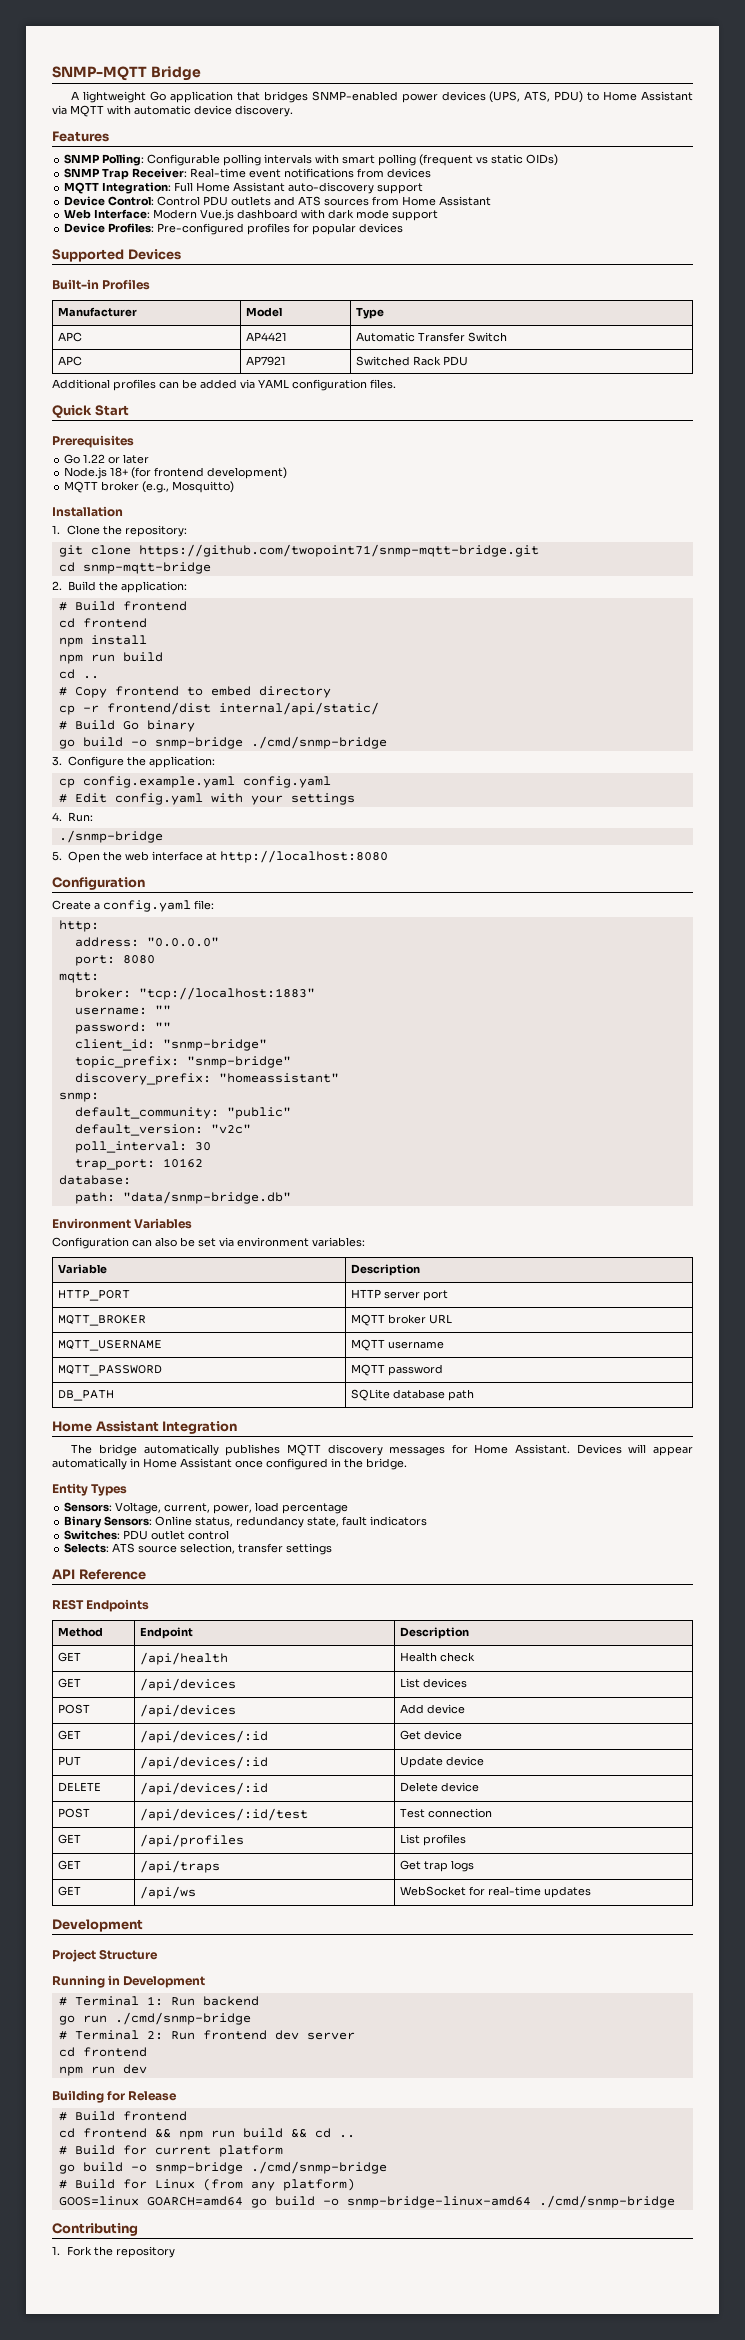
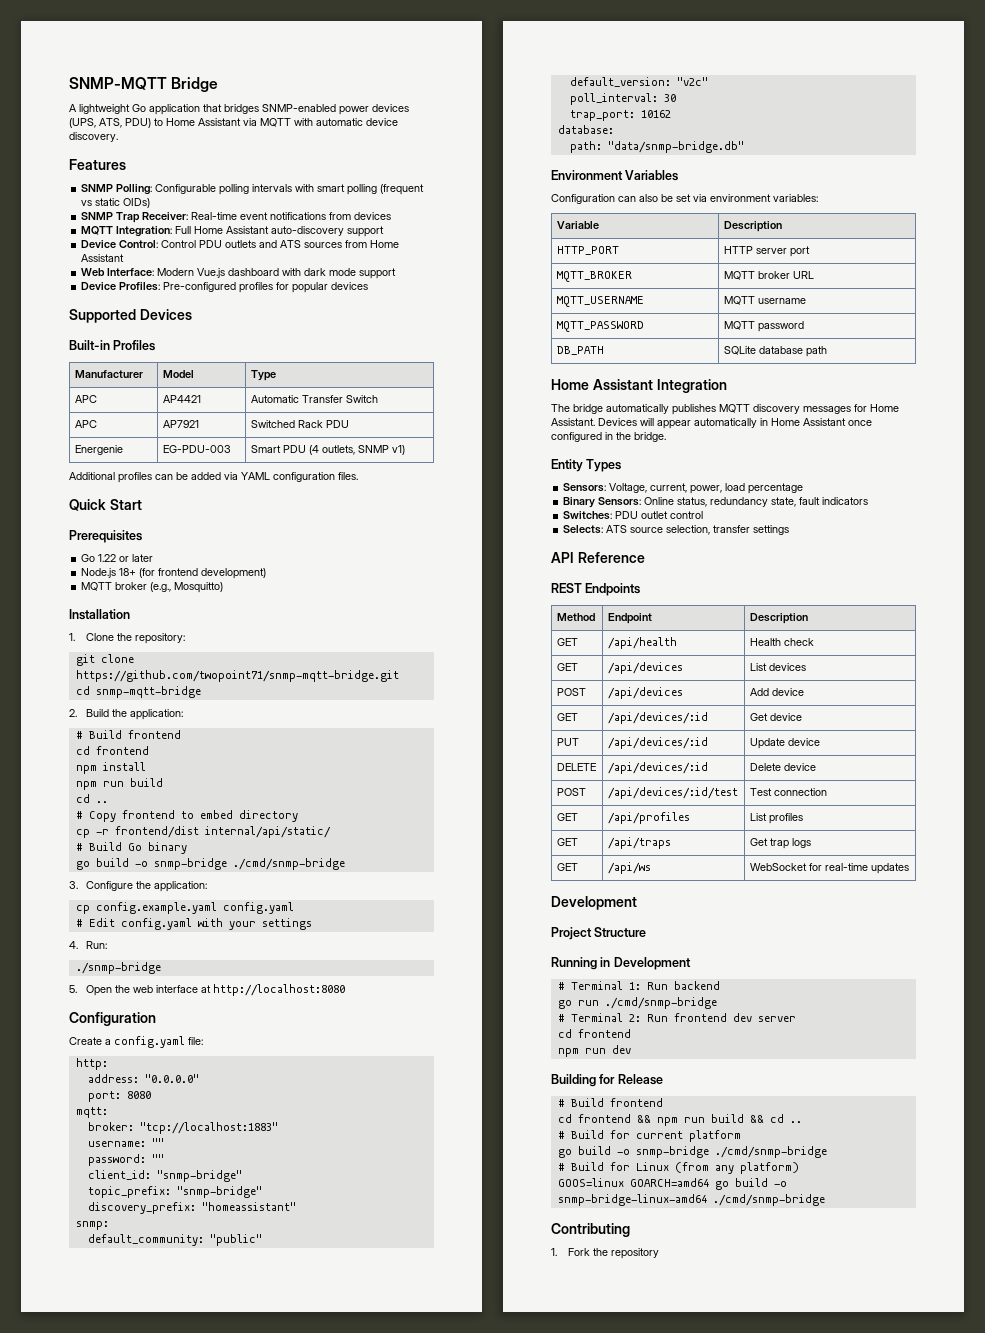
(468, 361) none -> [74,445,123,455] [162,445,231,453] [250,445,405,455] // Energenie | EG-PDU-003 | Smart PDU (4 outlets, SNMP v1)

